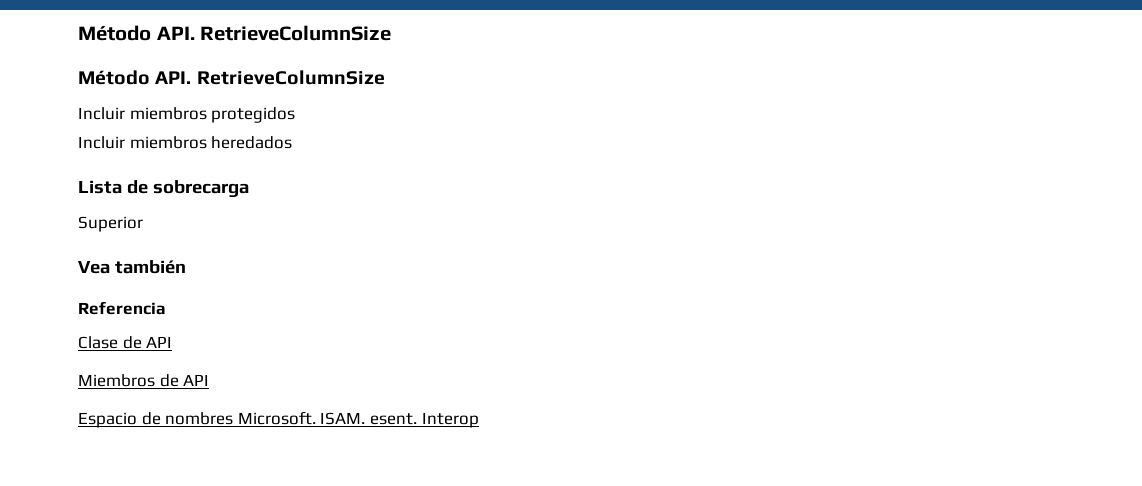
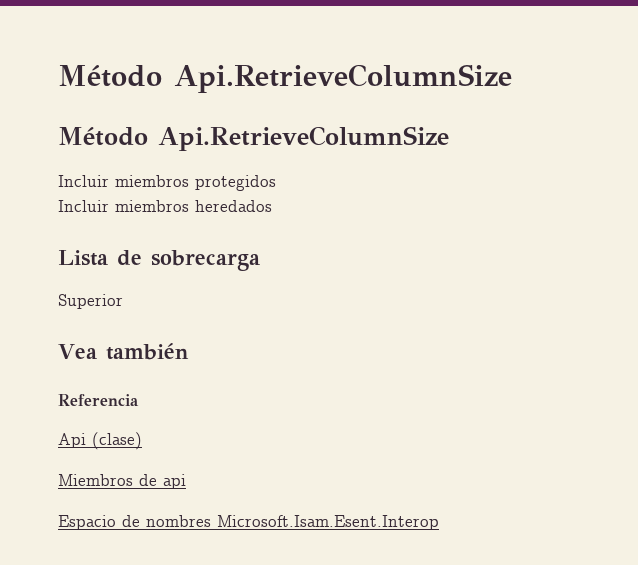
[78,25,392,41] [78,70,385,85] Método API. RetrieveColumnSize // Método API. RetrieveColumnSize -> [58,64,512,93] [58,126,449,151] Método Api.RetrieveColumnSize // Método Api.RetrieveColumnSize
[78,336,173,349] Clase de API -> [58,432,142,450] Api (clase)
[183,374,210,386] API -> [163,474,186,489] api
[237,411,479,428] Microsoft. ISAM. esent. Interop -> [217,515,439,530] Microsoft.Isam.Esent.Interop

